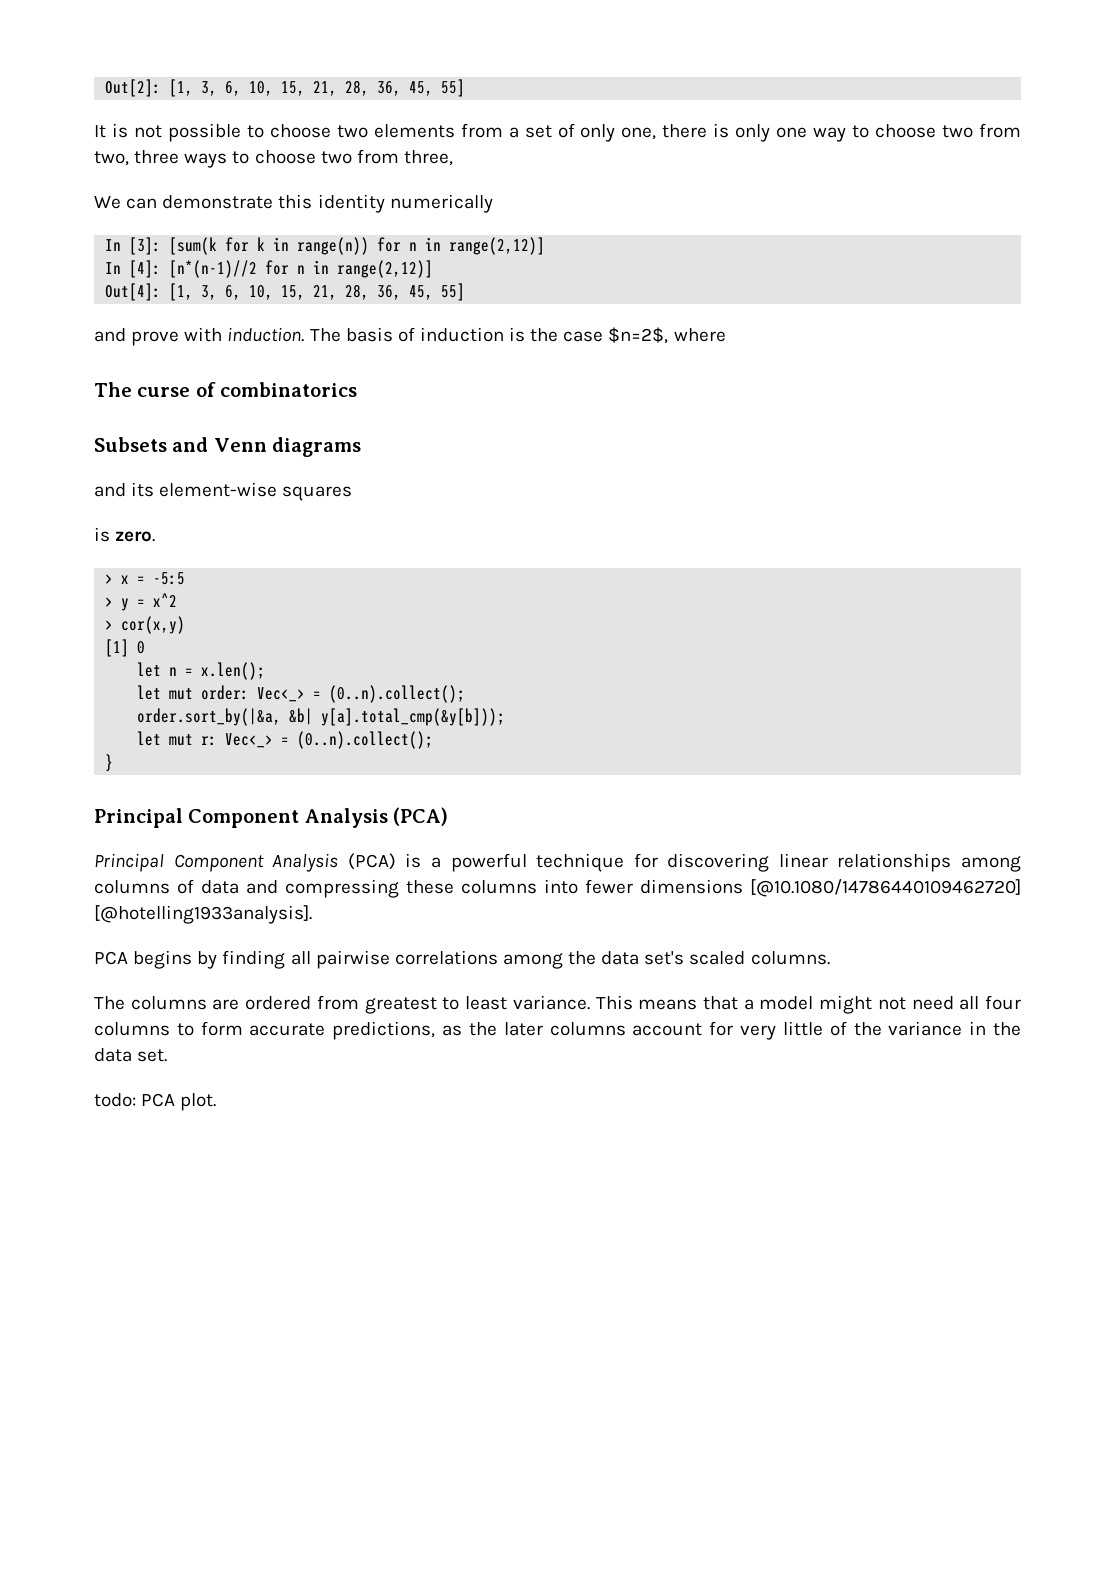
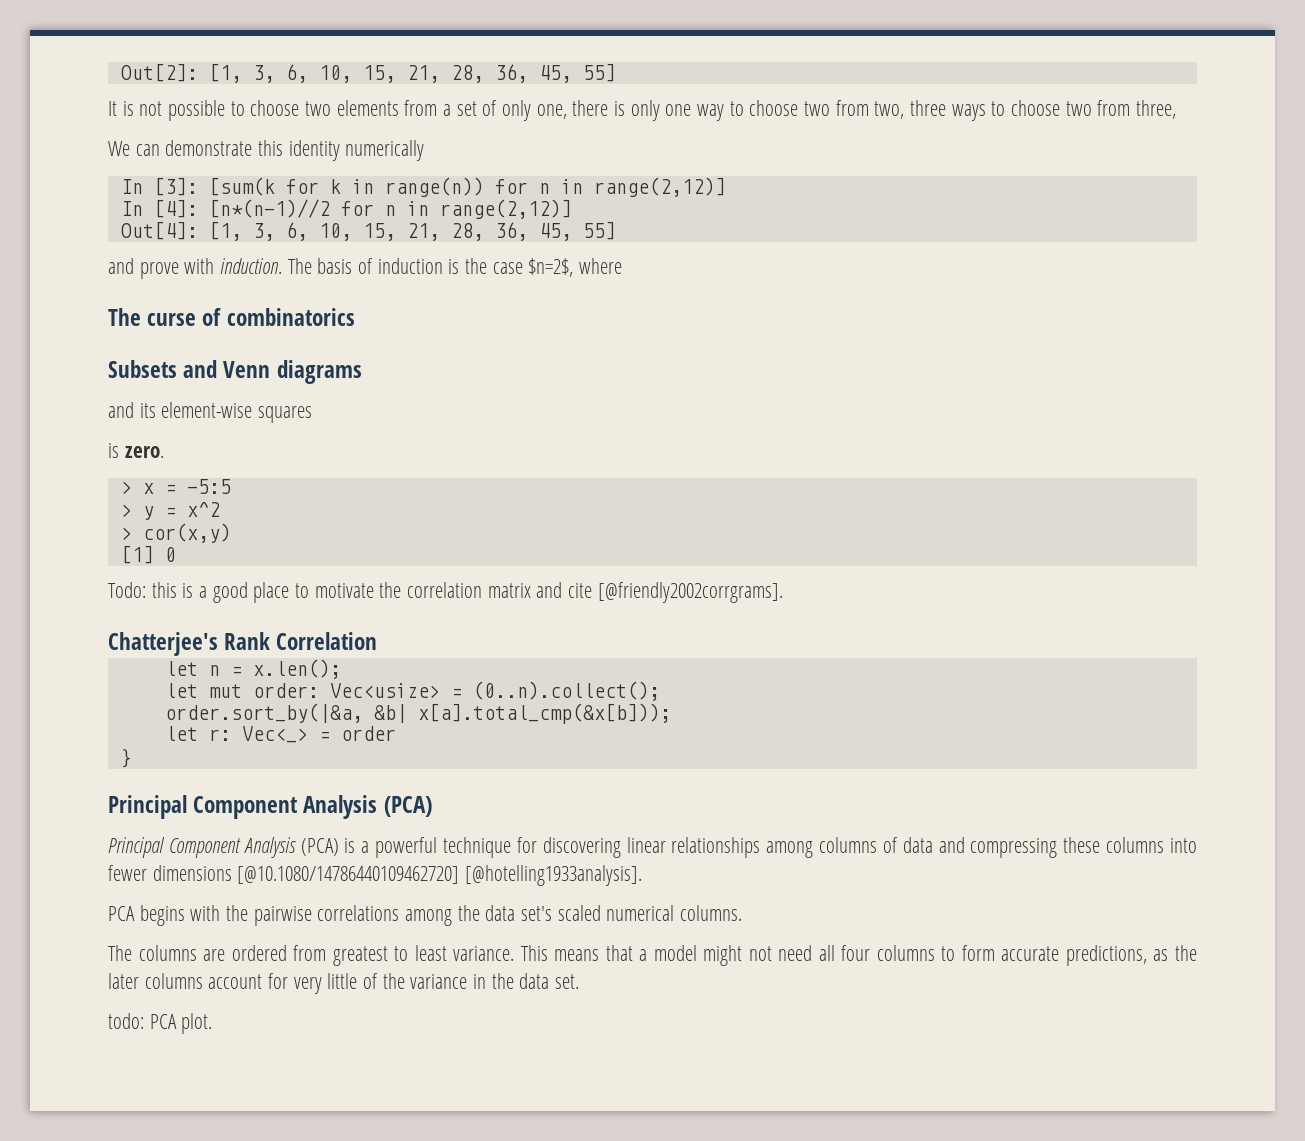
(146, 647) none -> [108,582,783,603] [108,632,378,656] // Todo: this is a good place to motivate the correlation matrix and cite [@friendly2002corrgrams]. // Chatterjee's Rank Correlation
[257,687,306,702] Vec<_> -> [329,683,440,698] Vec<usize>
[321,708,506,726] [137,731,194,746] y[a].total_cmp(&y[b])); // let mut -> [417,703,671,724] [164,726,198,741] x[a].total_cmp(&x[b])); // let
[297,731,434,749] (0..n).collect(); -> [340,726,396,741] order
[197,950,311,969] by finding all -> [190,905,249,921] with the
(746, 958) none -> [606,905,675,921] numerical

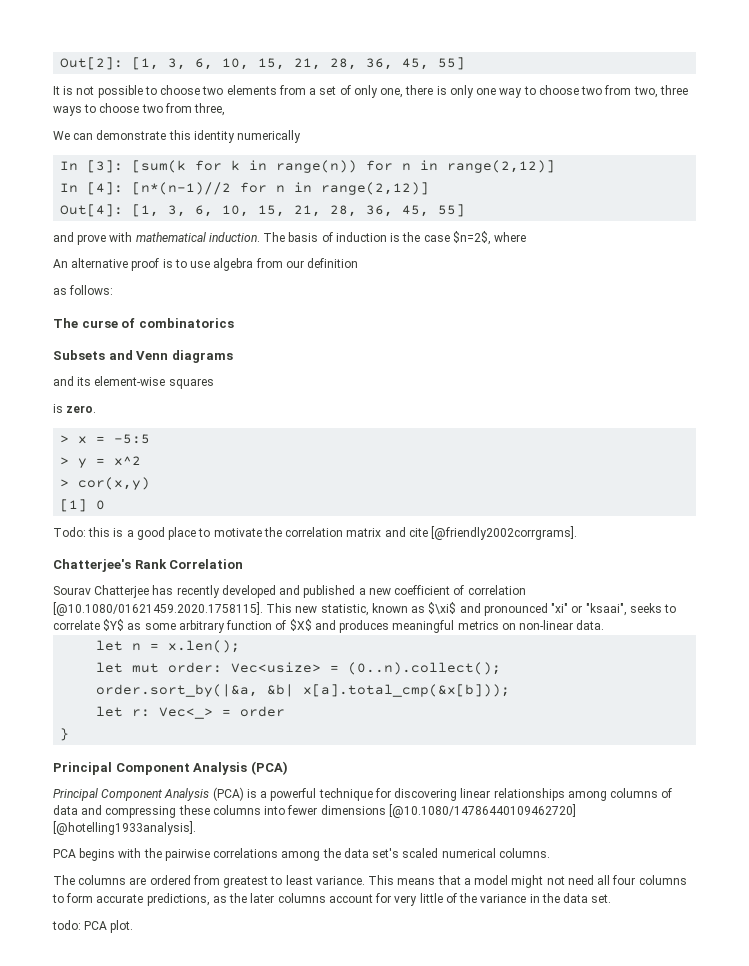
(215, 266) none -> [135,232,206,242] mathematical
(623, 266) none -> [53,258,359,271] [53,285,114,295] // An alternative proof is to use algebra from our definition // as follows:
(378, 641) none -> [53,585,526,598] [53,602,677,616] [53,619,605,633] // Sourav Chatterjee has recently developed and published a new coefficient of correlation [@10.1080/01621459.2020.1758115]. This new statistic, known as $\xi$ and pronounced "xi" or "ksaai", seeks to correlate $Y$ as some arbitrary function of $X$ and produces meaningful metrics on non-linear data.

